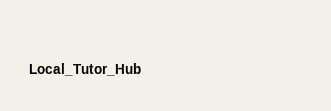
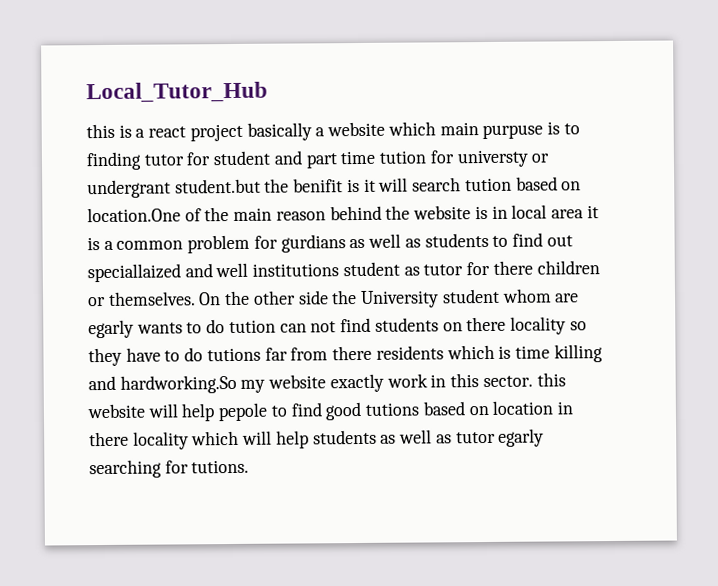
(141, 69) none -> [86,121,580,142] [86,149,550,171] [87,176,582,199] [87,204,599,223] [87,232,573,254] [87,260,600,283] [88,288,580,308] [88,316,587,339] [88,344,603,367] [88,372,566,394] [87,400,573,422] [89,428,545,450] [89,459,250,479] // this is a react project basically a website which main purpuse is to finding tutor for student and part time tution for universty or undergrant student.but the benifit is it will search tution based on location.One of the main reason behind the website is in local area it is a common problem for gurdians as well as students to find out speciallaized and well institutions student as tutor for there children or themselves. On the other side the University student whom are egarly wants to do tution can not find students on there locality so they have to do tutions far from there residents which is time killing and hardworking.So my website exactly work in this sector. this website will help pepole to find good tutions based on location in there locality which will help students as well as tutor egarly searching for tutions.

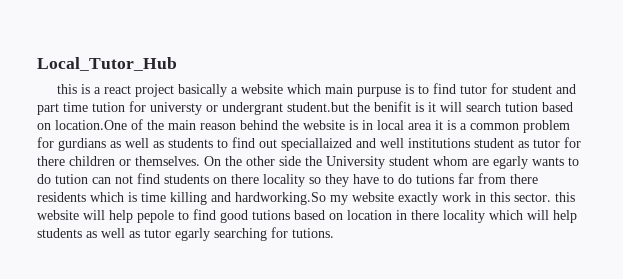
[86,151,142,171] finding -> [433,83,457,94] find

